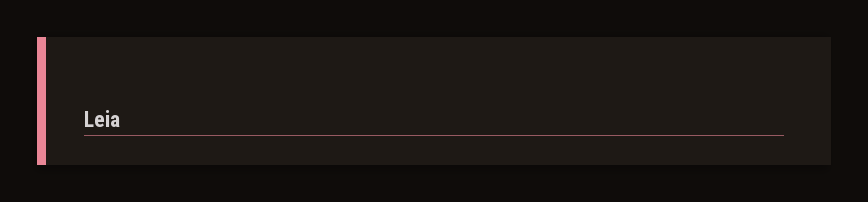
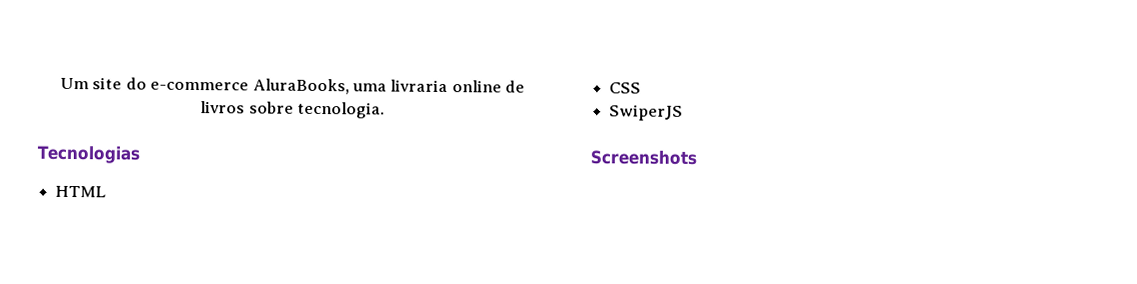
[84,110,120,127] Leia -> [59,77,526,95] [200,101,385,119] [37,145,140,164] [55,185,107,198] [609,82,642,94] [609,104,684,121] [590,150,697,166] Um site do e-commerce AluraBooks, uma livraria online de livros sobre tecnologia. // Tecnologias // HTML // CSS // SwiperJS // Screenshots

